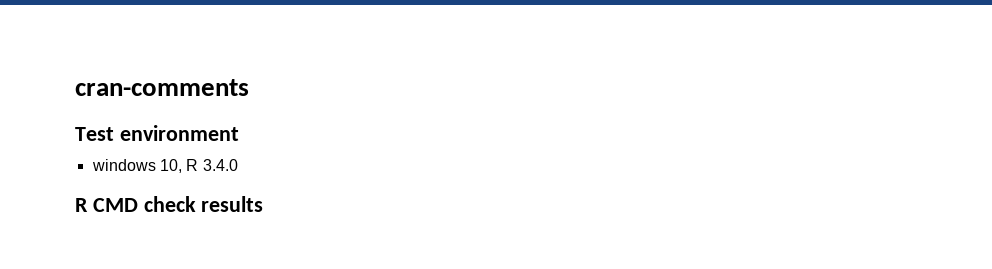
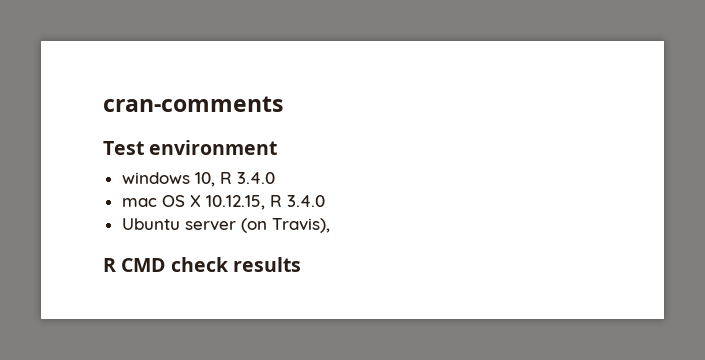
(238, 165) none -> [121,195,325,210] [121,218,330,233] // mac OS X 10.12.15, R 3.4.0 // Ubuntu server (on Travis),

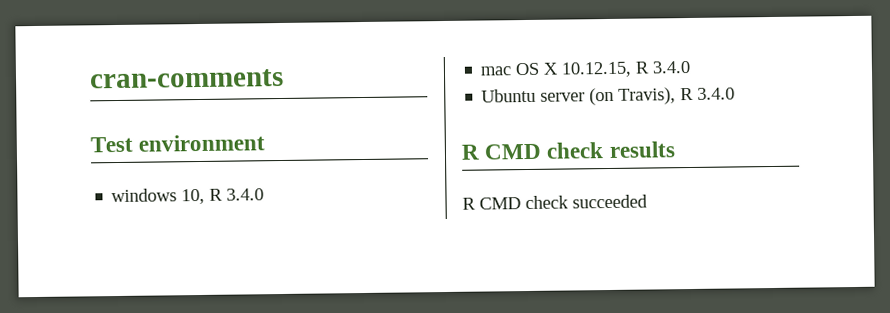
(330, 225) none -> [680,87,736,101] R 3.4.0
(301, 264) none -> [462,194,648,210] // R CMD check succeeded

